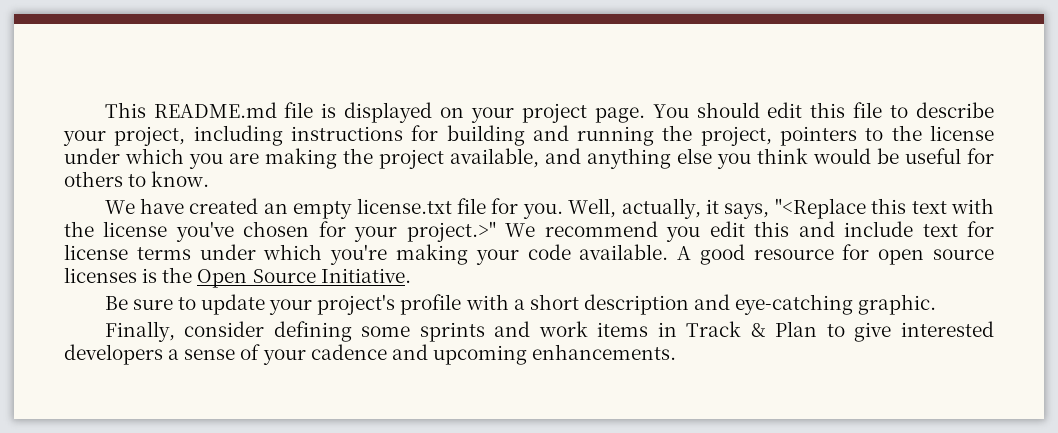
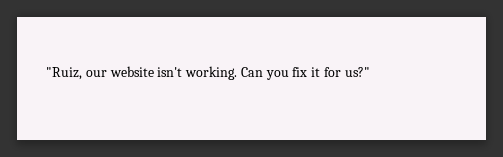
[104,102,994,123] [63,125,994,146] [64,148,994,169] [64,171,210,187] [104,198,995,219] [64,221,995,242] [64,244,995,265] [64,267,411,288] [104,294,937,315] [104,321,995,342] [64,344,677,365] This README.md file is displayed on your project page. You should edit this file to describe your project, including instructions for building and running the project, pointers to the license under which you are making the project available, and anything else you think would be useful for others to know. // We have created an empty license.txt file for you. Well, actually, it says, "<Replace this text with the license you've chosen for your project.>" We recommend you edit this and include text for license terms under which you're making your code available. A good resource for open source licenses is the Open Source Initiative. // Be sure to update your project's profile with a short description and eye-catching graphic. // Finally, consider defining some sprints and work items in Track & Plan to give interested developers a sense of your cadence and upcoming enhancements. -> [46,66,370,80] "Ruiz, our website isn't working. Can you fix it for us?"

